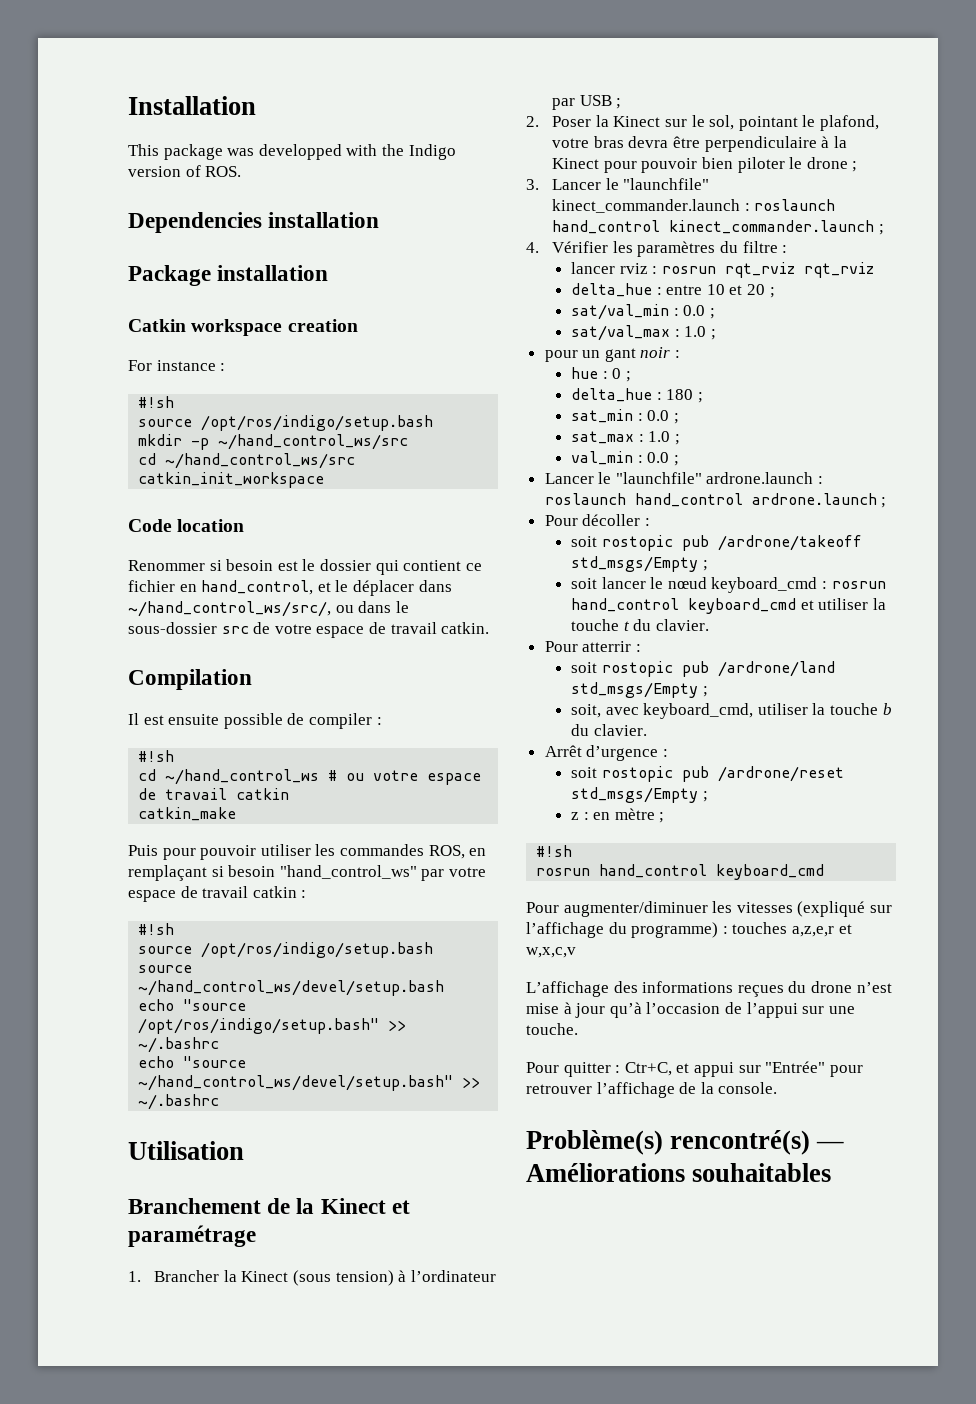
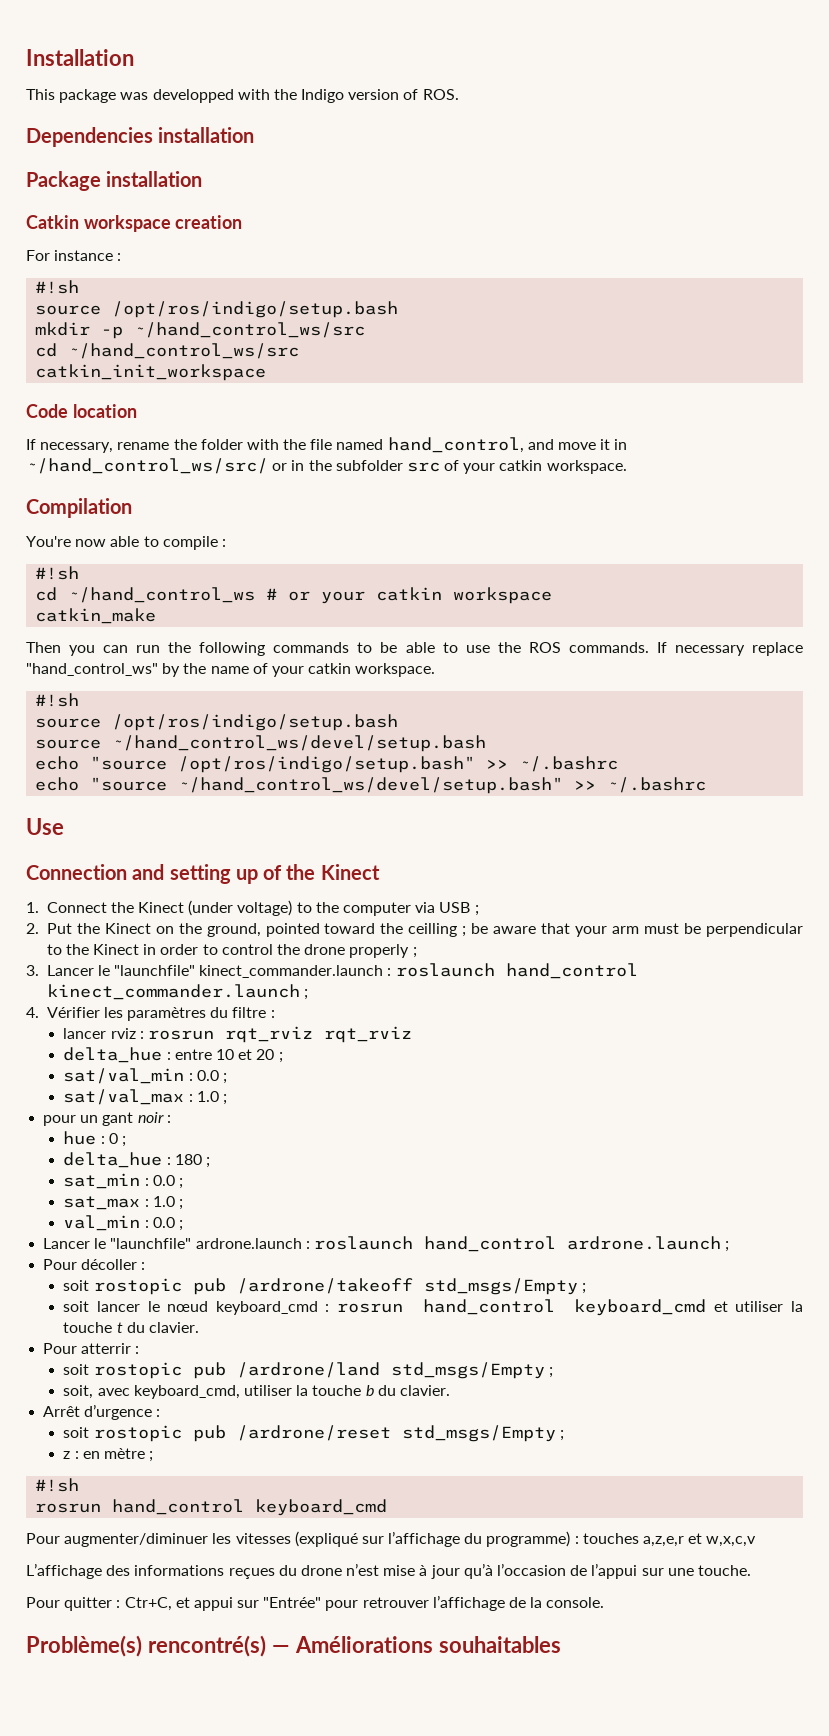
[128,559,482,575] [128,580,452,596] [128,601,409,617] [128,622,490,638] [128,669,252,690] [128,713,372,729] Renommer si besoin est le dossier qui contient ce fichier en hand_control, et le déplacer dans ~/hand_control_ws/src/, ou dans le sous-dossier src de votre espace de travail catkin. // Compilation // Il est ensuite possible de compiler -> [26,437,628,453] [26,458,627,474] [26,498,132,518] [26,536,218,550] If necessary, rename the folder with the file named hand_control, and move it in ~/hand_control_ws/src/ or in the subfolder src of your catkin workspace. // Compilation // You're now able to compile
[346,770,482,785] [138,788,290,800] ou votre espace de travail catkin -> [288,587,553,604] or your catkin workspace
[128,844,487,860] [128,865,486,881] [128,886,307,902] Puis pour pouvoir utiliser les commandes ROS, en remplaçant si besoin "hand_control_ws" par votre espace de travail catkin : -> [26,642,803,656] [26,663,436,677] Then you can run the following commands to be able to use the ROS commands. If necessary replace "hand_control_ws" by the name of your catkin workspace.
[128,1141,244,1160] [128,1198,410,1214] [128,1225,256,1247] Utilisation // Branchement de la Kinect et paramétrage -> [26,818,64,835] [26,864,380,884] Use // Connection and setting up of the Kinect
[154,1270,496,1286] [552,95,622,110] [526,115,879,131] [552,136,847,152] [552,157,848,173] Brancher la Kinect (sous tension) à l’ordinateur par USB ; // 2. Poser la Kinect sur le sol, pointant le plafond, votre bras devra être perpendiculaire à la Kinect pour pouvoir bien piloter le drone -> [46,900,479,916] [26,923,804,937] [46,944,410,958] Connect the Kinect (under voltage) to the computer via USB ; // 2. Put the Kinect on the ground, pointed toward the ceilling ; be aware that your arm must be perpendicular to the Kinect in order to control the drone properly

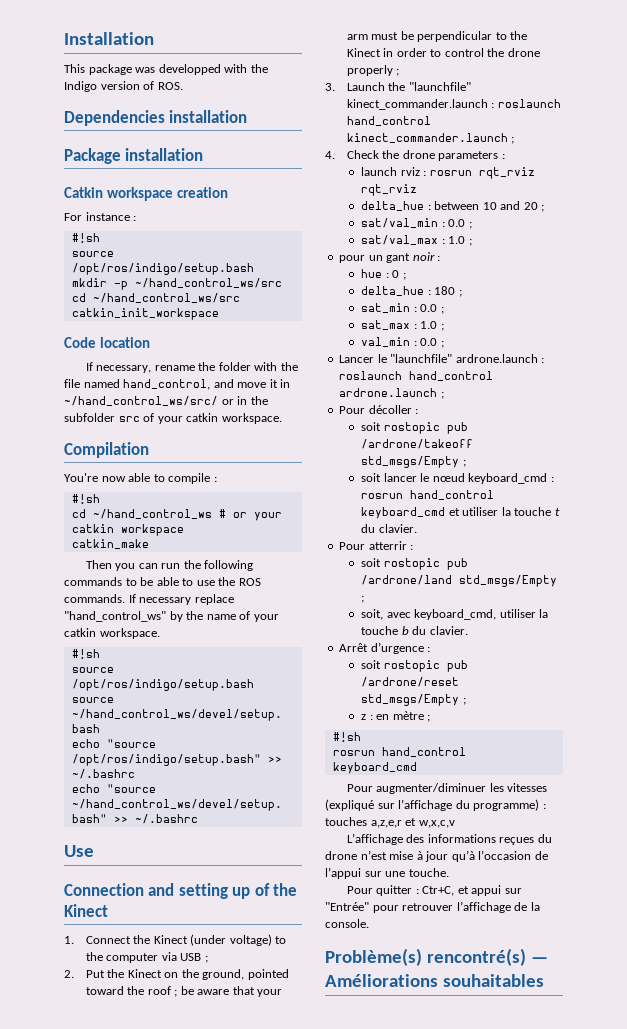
[408,923,458,937] ceilling -> [147,986,171,995] roof
[46,965,110,976] Lancer le -> [346,82,406,91] Launch the
[46,1007,275,1021] [63,1028,107,1039] Vérifier les paramètres du filtre : // lancer -> [346,150,505,161] [361,167,398,176] Check the drone parameters : // launch
[174,1049,253,1060] entre 10 et -> [434,201,521,210] between 10 and

